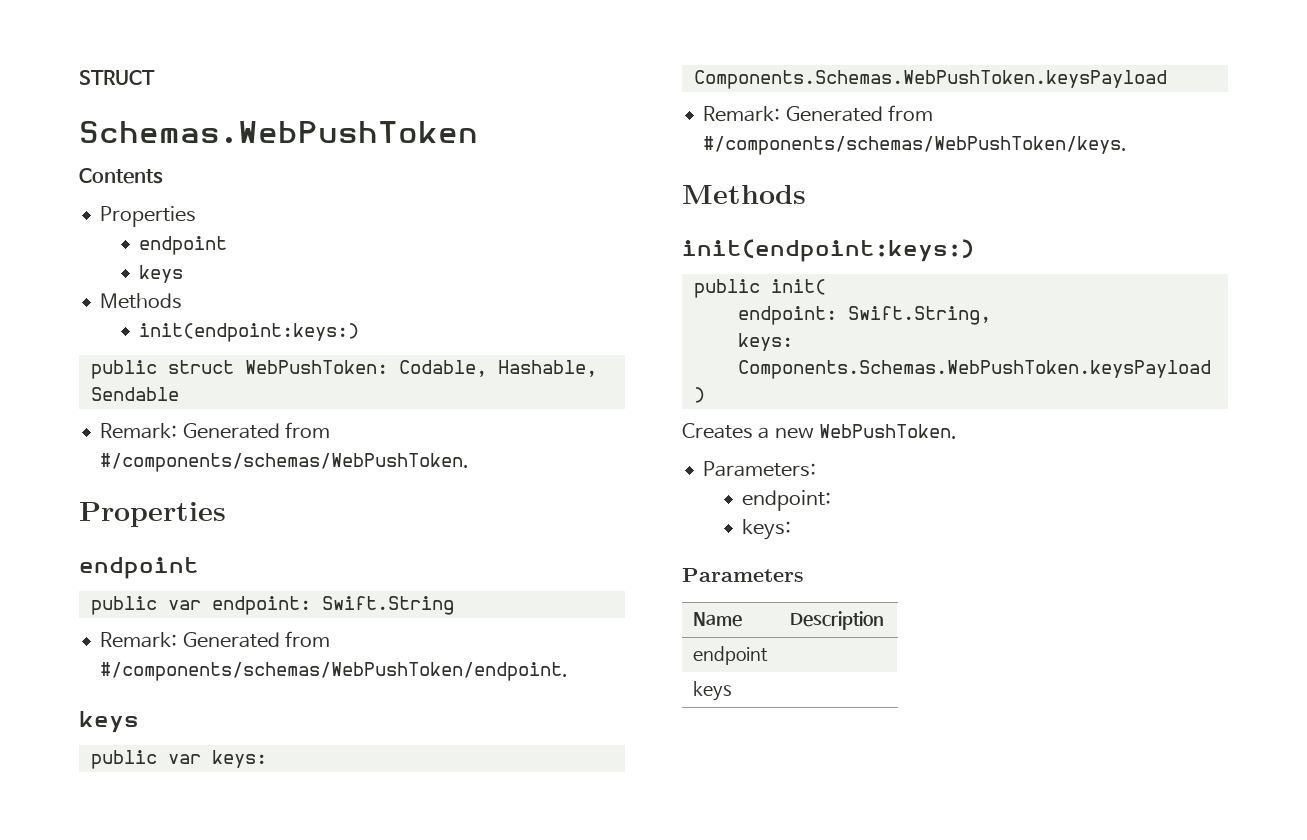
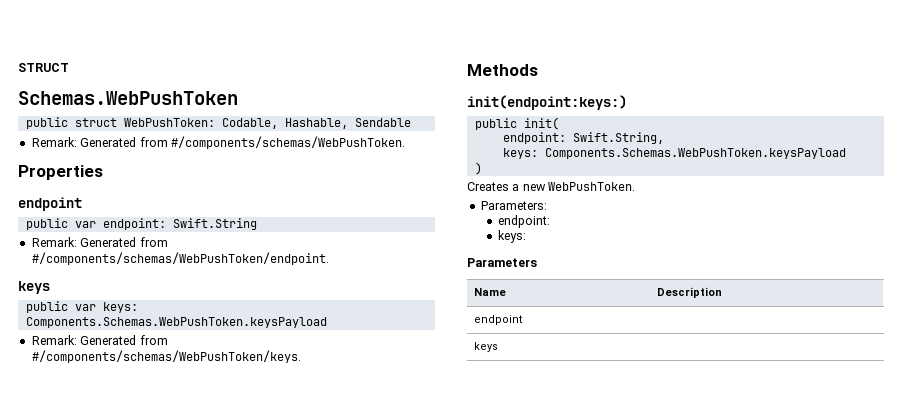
[79,168,163,184] [100,206,197,227] [139,236,228,255] [139,265,184,283] [100,293,183,309] [139,323,360,342] // Contents // Properties // endpoint // keys // Methods // init(endpoint:keys:) -> (238, 98) none

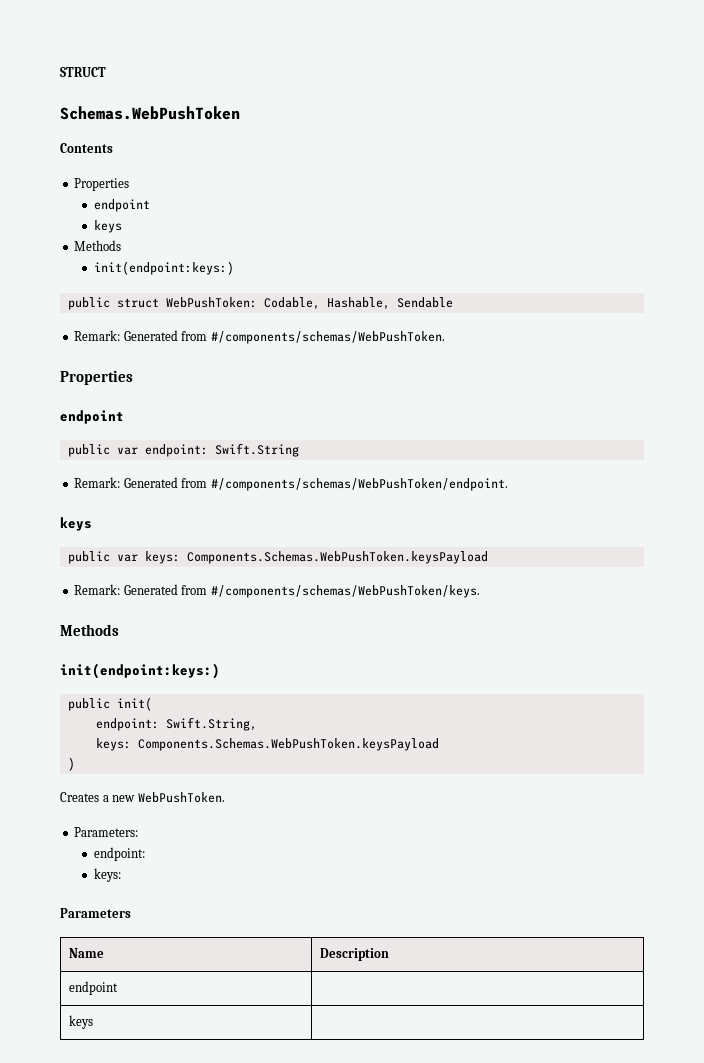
(238, 98) none -> [60,143,113,153] [74,178,130,191] [93,199,150,212] [93,220,122,233] [74,240,122,251] [93,261,234,275] // Contents // Properties // endpoint // keys // Methods // init(endpoint:keys:)

